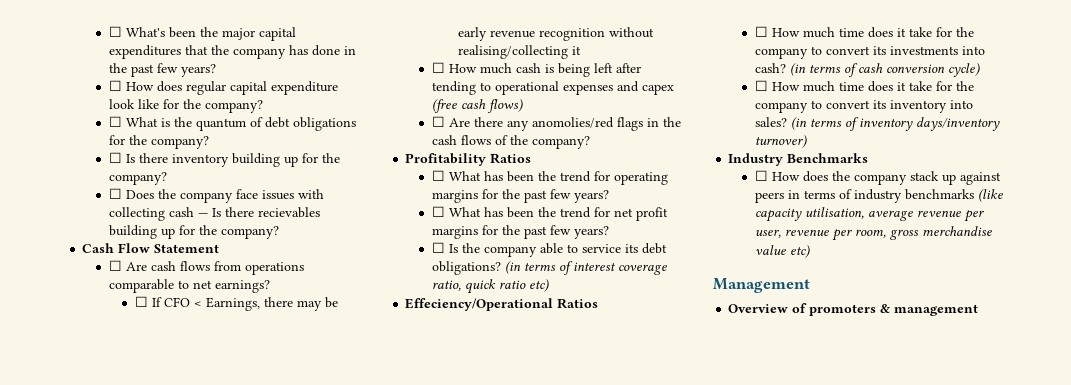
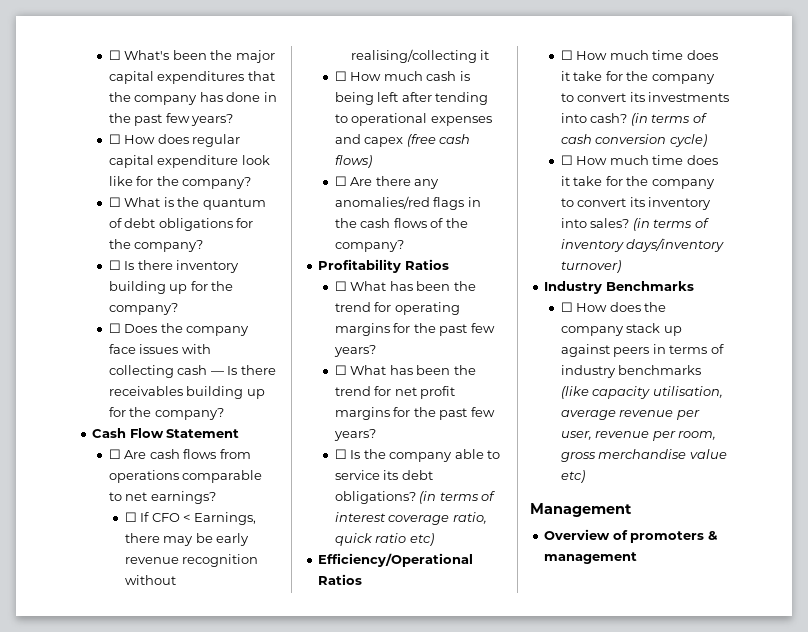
[257,207,320,218] recievables -> [108,386,183,396] receivables
[531,117,614,128] anomolies/red -> [334,196,430,209] anomalies/red
[405,298,554,311] Effeciency/Operational -> [318,553,474,567] Efficiency/Operational

